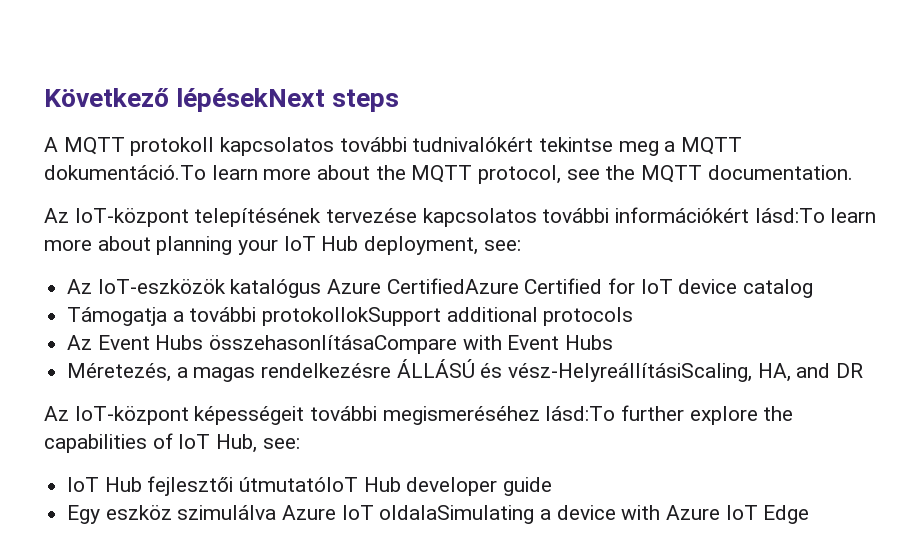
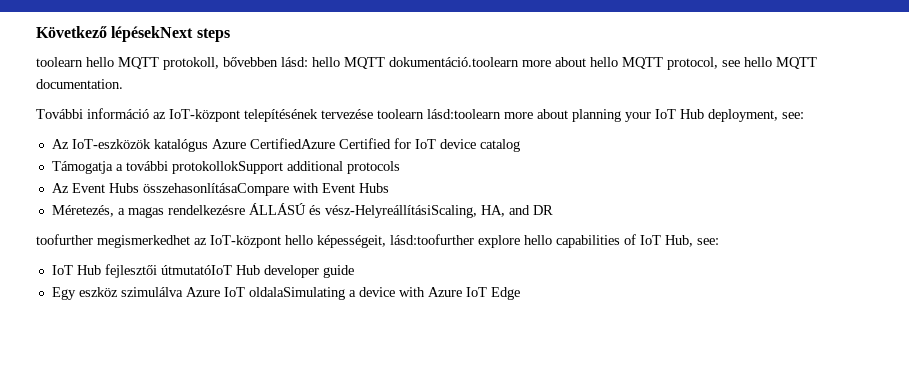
[44,137,743,156] [44,165,406,180] A MQTT protokoll kapcsolatos további tudnivalókért tekintse meg a MQTT dokumentáció.To learn more about the -> [36,57,618,70] toolearn hello MQTT protokoll, bővebben lásd: hello MQTT dokumentáció.toolearn more about hello
[605,165,636,180] the -> [744,57,772,67] hello
[44,207,877,227] Az IoT-központ telepítésének tervezése kapcsolatos további információkért lásd:To learn -> [36,108,501,122] További információ az IoT-központ telepítésének tervezése toolearn lásd:toolearn
[44,405,794,425] Az IoT-központ képességeit további megismeréséhez lásd:To further explore the -> [36,234,552,248] toofurther megismerkedhet az IoT-központ hello képességeit, lásd:toofurther explore hello

